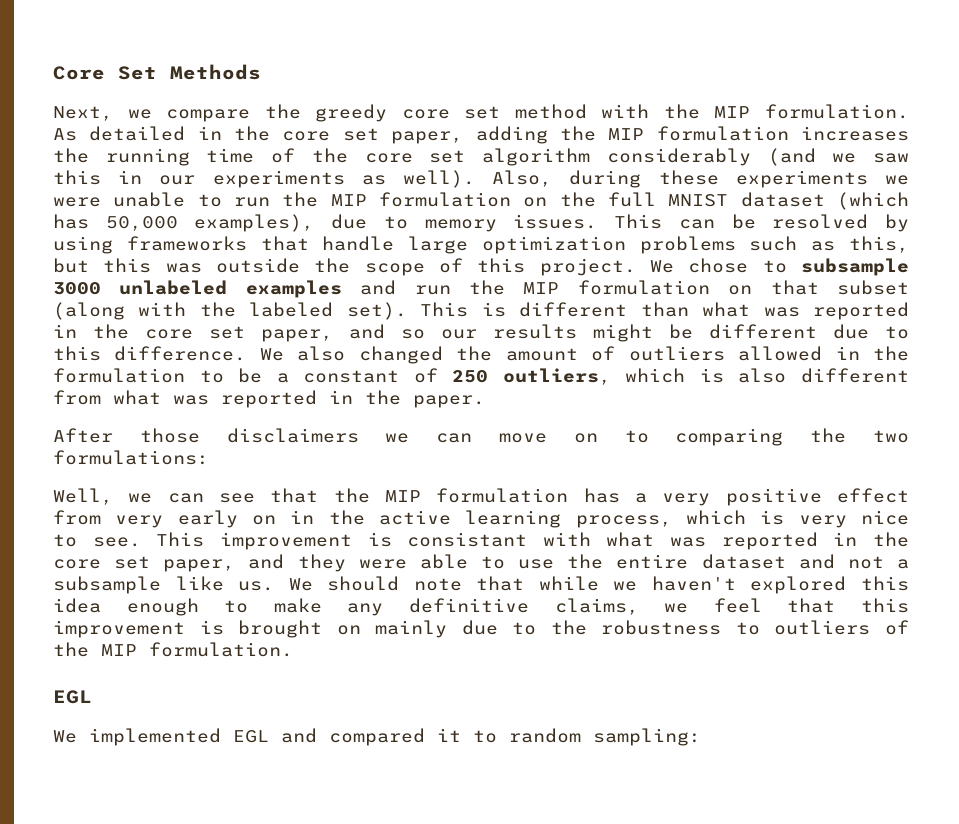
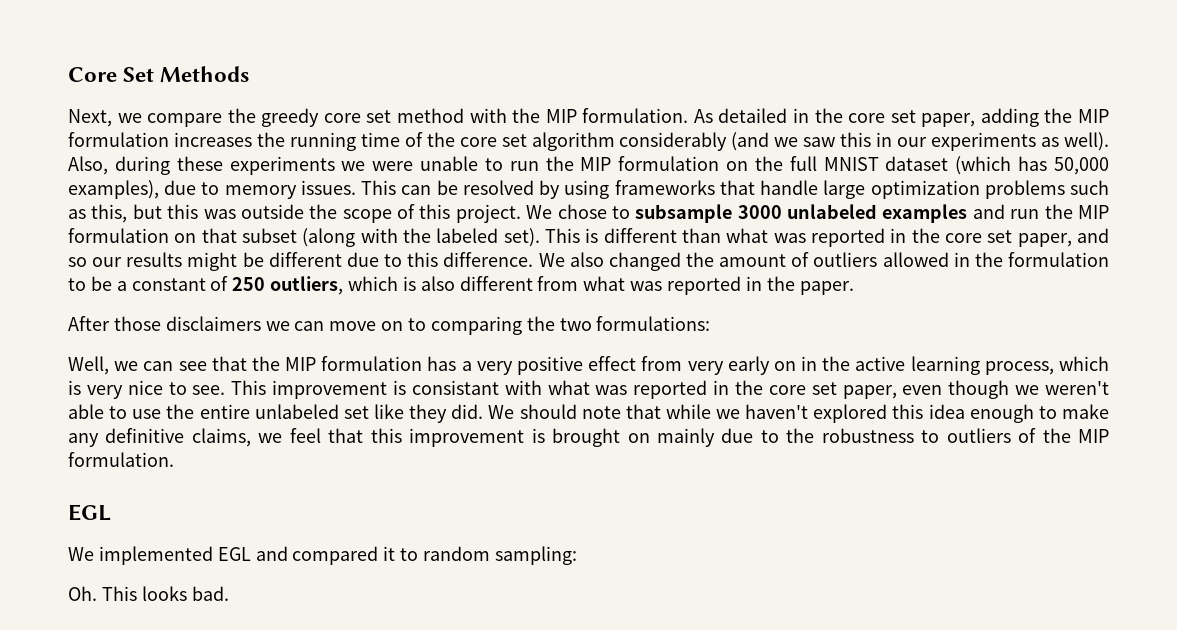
[248,554,407,572] and they were -> [902,380,1110,399] even though we weren't
[701,554,909,569] [53,576,275,594] dataset and not a subsample like us. -> [254,404,484,423] unlabeled set like they did.
(701, 737) none -> [68,586,229,601] // Oh. This looks bad.

